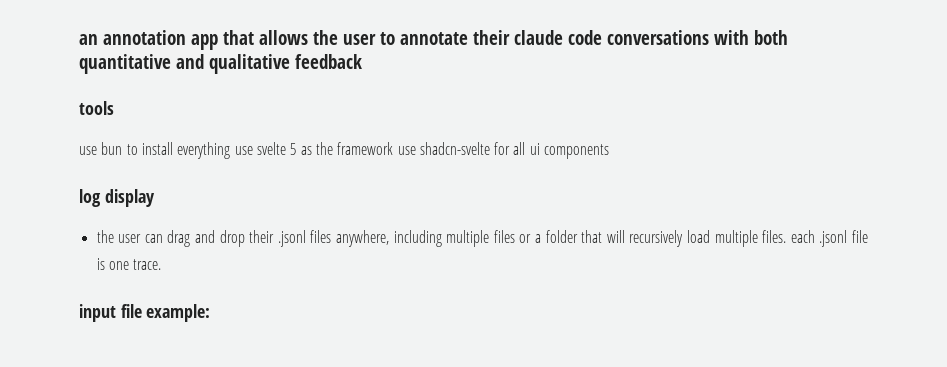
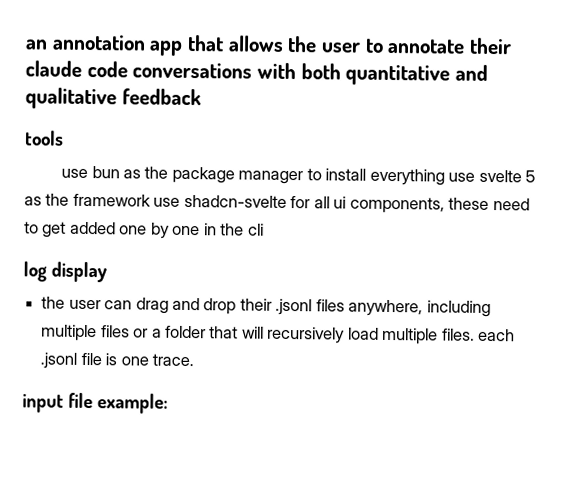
(123, 148) none -> [122,166,304,185] as the package manager
[544,144,610,159] components -> [349,196,530,214] [24,221,264,239] components, these need to get added one by one in the cli

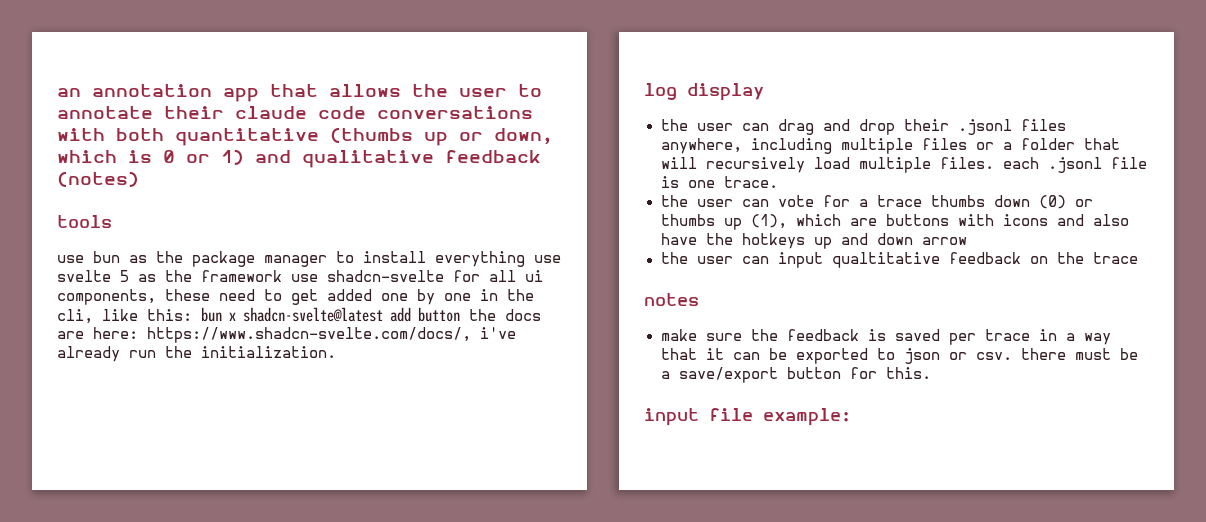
(451, 75) none -> [330,127,553,146] [57,149,244,165] (thumbs up or down, which is 0 or 1)
(202, 97) none -> [57,171,139,187] (notes)
[247,223,264,236] cli -> [57,307,541,324] [57,327,516,343] [57,346,336,362] cli, like this: bun x shadcn-svelte@latest add button the docs are here: https://www.shadcn-svelte.com/docs/, i've already run the initialization.
(194, 360) none -> [660,195,1093,209] [660,214,1129,230] [660,233,967,249] [660,252,1138,268] [644,293,699,306] [660,329,1111,345] [660,348,1138,364] [660,367,931,383] // the user can vote for a trace thumbs down (0) or thumbs up (1), which are buttons with icons and also have the hotkeys up and down arrow // the user can input qualtitative feedback on the trace // notes // make sure the feedback is saved per trace in a way that it can be exported to json or csv. there must be a save/export button for this.

